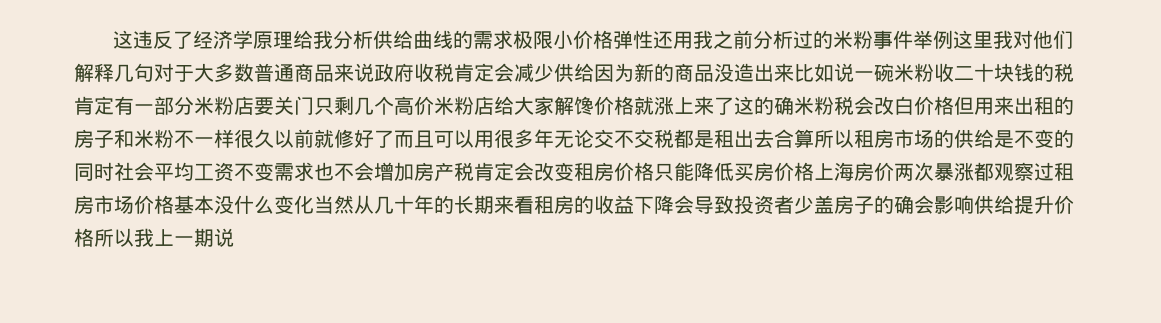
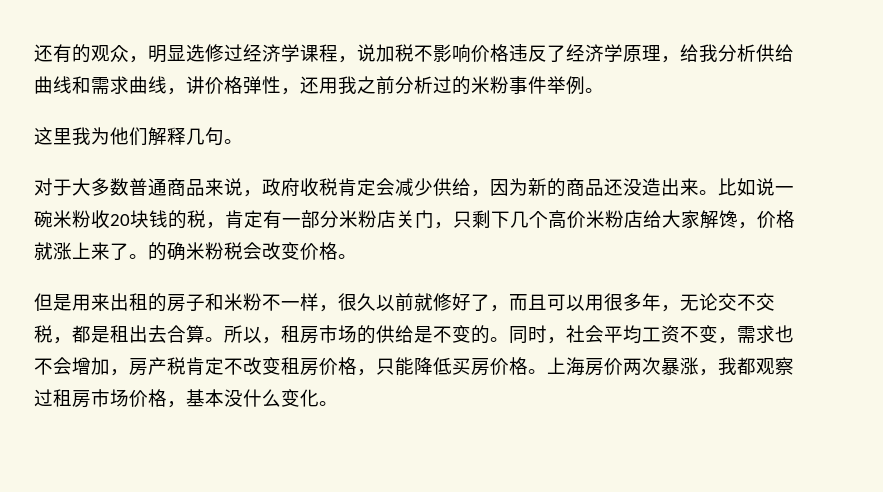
[113,30,134,49] 这 -> [34,44,509,63] 还有的观众，明显选修过经济学课程，说加税不影响价格
(294, 40) none -> [661,56,680,63] ，
[453,30,574,49] 的需求极限小 -> [72,76,205,95] 和需求曲线，讲
(654, 39) none -> [281,88,300,95] ，
[953,30,1034,49] 这里我对 -> [585,88,604,93] [34,127,110,145] 。 // 这里我为
(154, 72) none -> [224,139,243,144] 。 //
(374, 72) none -> [243,190,262,197] ，
(594, 72) none -> [471,190,490,197] ，
(714, 73) none -> [604,178,623,196] 还
(794, 72) none -> [699,190,718,195] 。
[954,63,994,82] 二十 -> [110,214,130,226] 20
(1074, 72) none -> [206,222,225,229] ，
[254,96,354,115] 要关门只剩 -> [396,210,510,229] 关门，只剩下
(594, 105) none -> [738,222,757,229] ，
[734,96,754,115] 这 -> [129,254,148,259] 。
[894,96,974,115] 白价格但 -> [281,242,357,260] [34,293,72,311] 变价格。 // 但是
(234, 138) none -> [319,305,338,312] ，
(394, 139) none -> [490,305,509,312] ，
(554, 138) none -> [661,305,680,312] ，
(674, 138) none -> [53,337,72,344] ，
[814,129,854,148] 所以 -> [205,325,281,344] 。所以，
[74,162,114,181] 同时 -> [490,325,566,344] 。同时，
(274, 171) none -> [718,337,737,344] ，
(414, 172) none -> [110,369,129,376] ，
[514,162,534,181] 会 -> [224,358,243,375] 不
(654, 171) none -> [357,369,376,376] ，
(814, 171) none -> [528,369,547,374] 。
(974, 171) none -> [699,357,737,376] ，我
(174, 204) none -> [167,401,186,408] ，
[314,195,1074,215] [74,228,234,247] 当然从几十年的长期来看租房的收益下降会导致投资者少盖房子的确会影响供给提升价格所以我上一期说 -> [319,401,338,406] 。

